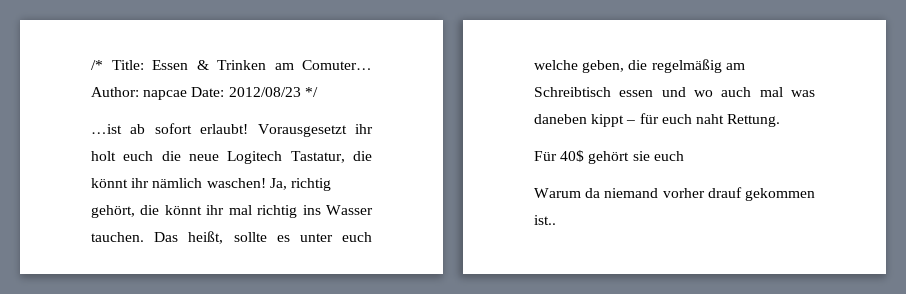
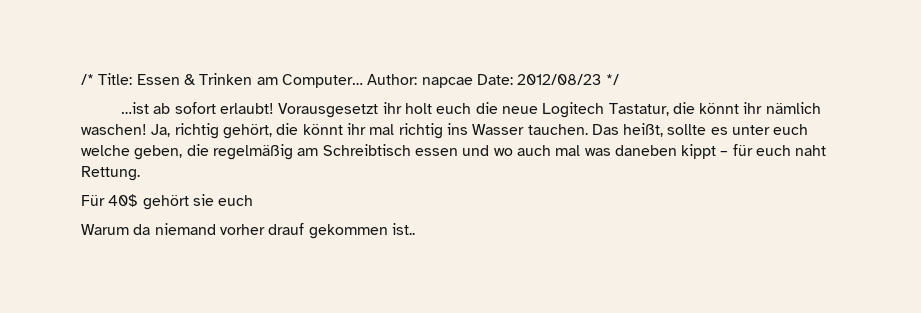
[302,60,372,70] Comuter… -> [281,74,363,88] Computer…

